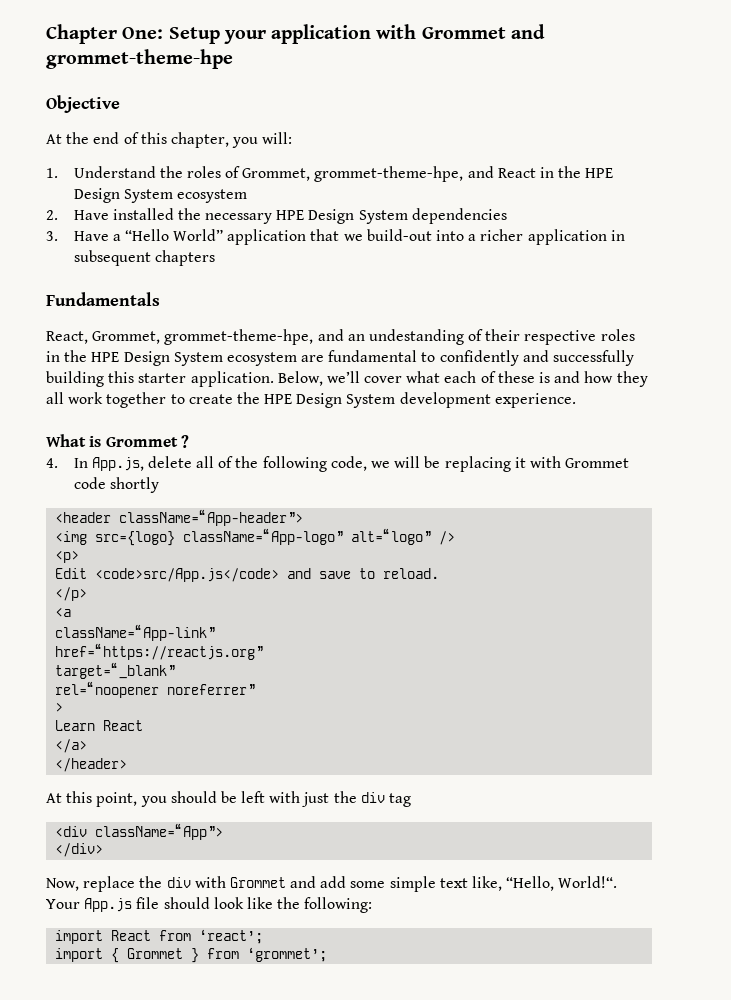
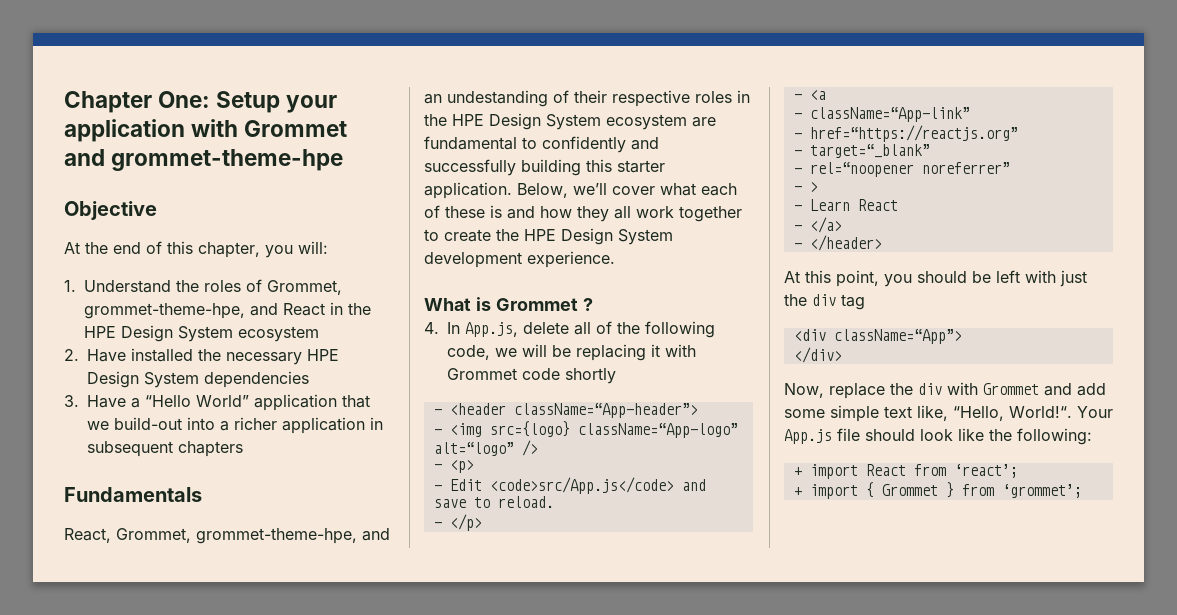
(159, 485) none -> [433,409,442,415] -
(304, 517) none -> [433,429,442,435] -
(456, 538) none -> [433,464,442,470] -
(80, 557) none -> [433,485,442,491] -
(440, 573) none -> [433,522,442,528] -
(88, 594) none -> [793,94,802,100] -
(72, 612) none -> [793,113,802,119] -
(216, 632) none -> [793,133,802,139] -
(264, 651) none -> [793,150,802,156] -
(176, 670) none -> [793,168,802,174] -
(256, 689) none -> [793,186,802,192] -
(64, 707) none -> [793,205,802,211] -
(144, 725) none -> [793,225,802,231] -
(88, 746) none -> [793,243,802,249] -
(373, 905) none -> [793,467,802,476] +
(264, 936) none -> [793,487,802,496] +

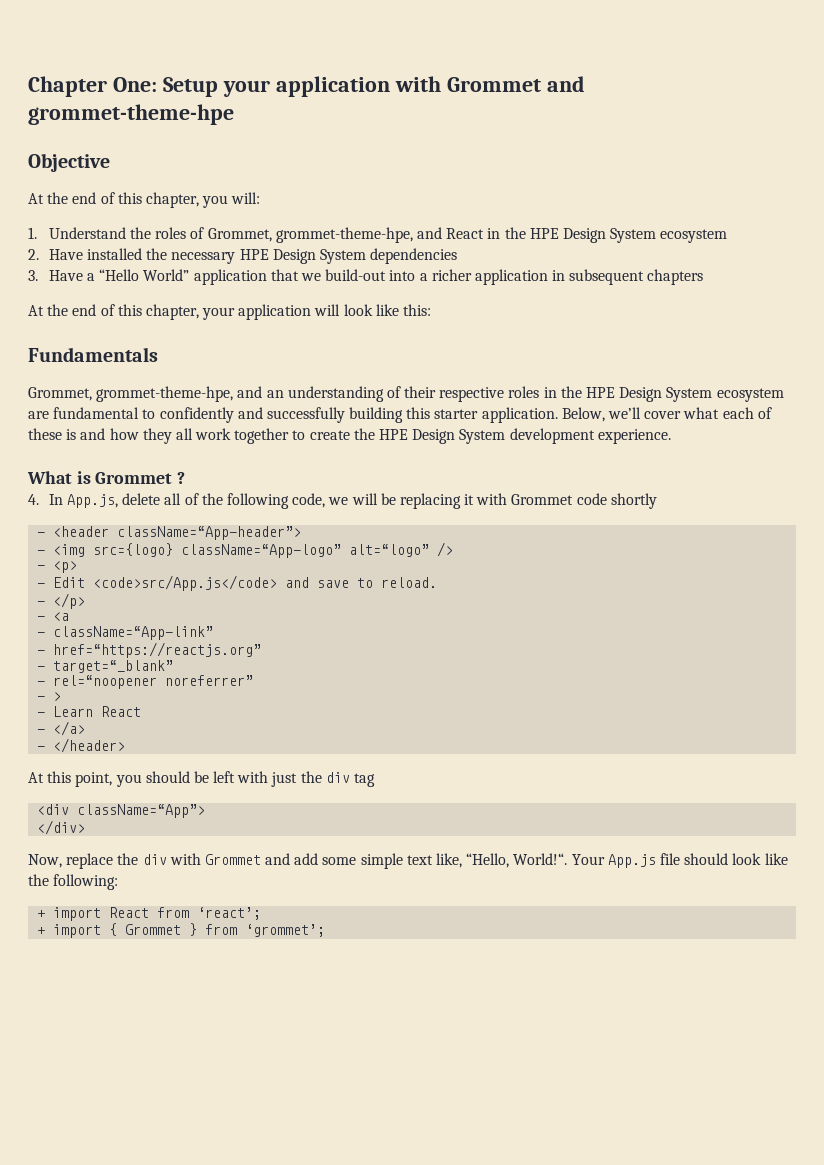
(243, 449) none -> [28,304,432,320] // At the end of this chapter, your application will look like this:
[64,528,111,543] React, -> (158, 354) none
[447,90,548,107] undestanding -> [287,386,384,402] understanding

